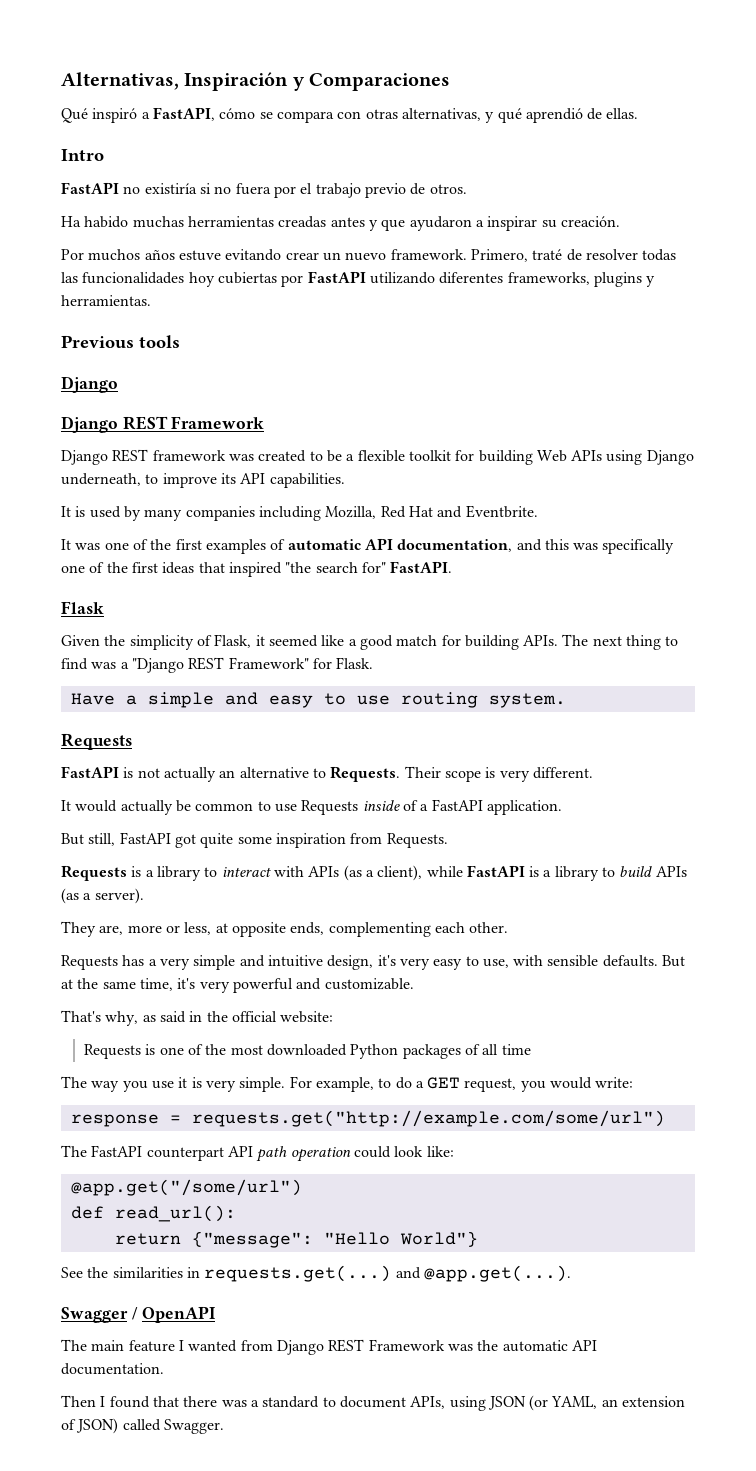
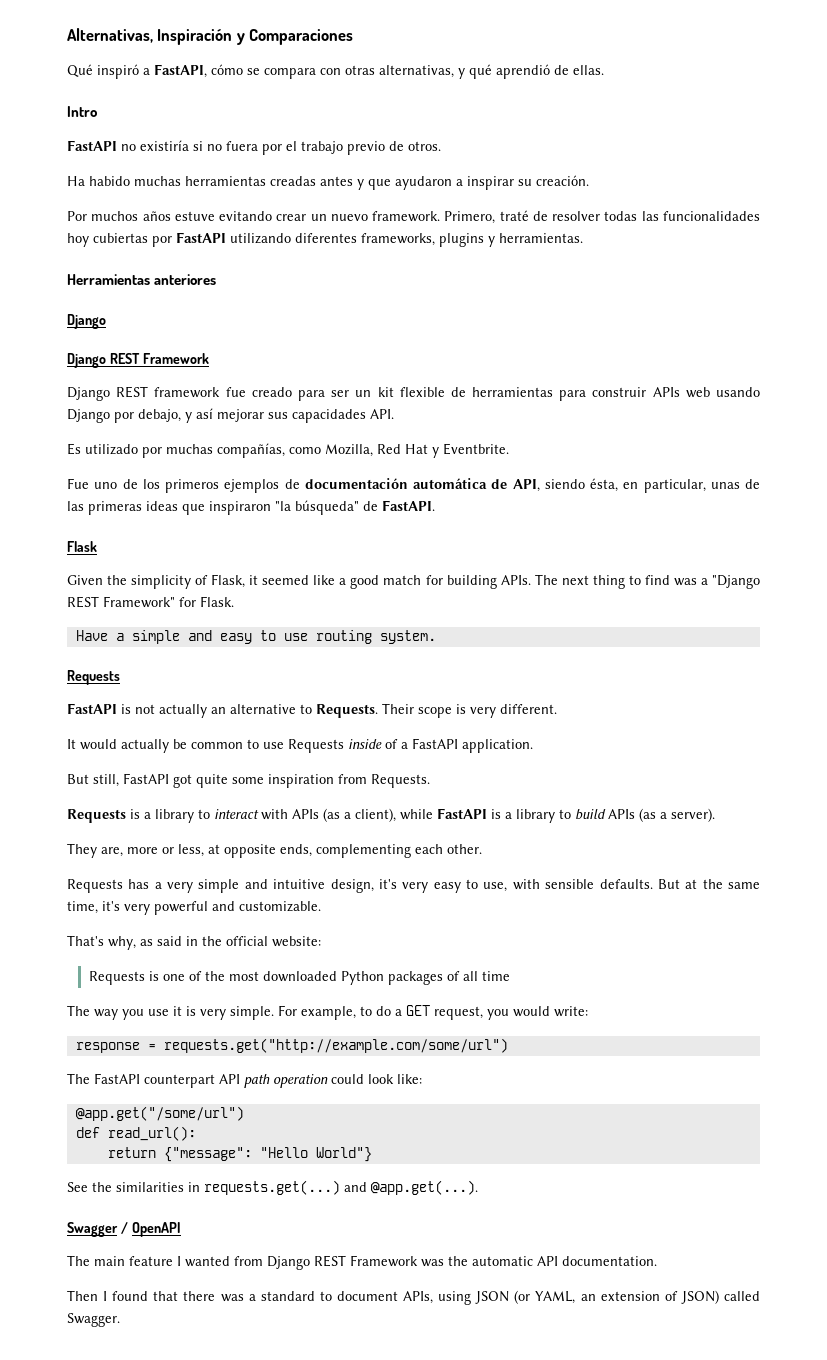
[61,335,180,349] Previous tools -> [67,274,217,285] Herramientas anteriores
[228,450,694,465] [61,473,345,488] [61,506,321,521] was created to be a flexible toolkit for building Web APIs using Django underneath, to improve its API capabilities. // It is used by many companies including -> [225,387,760,401] [67,408,394,423] [67,443,321,458] fue creado para ser un kit flexible de herramientas para construir APIs web usando Django por debajo, y así mejorar sus capacidades API. // Es utilizado por muchas compañías, como
[437,506,463,518] and -> [432,447,439,458] y
[61,538,675,554] [61,562,386,577] It was one of the first examples of automatic API documentation, and this was specifically one of the first ideas that inspired "the search for" -> [67,478,760,493] [67,500,378,515] Fue uno de los primeros ejemplos de documentación automática de API, siendo ésta, en particular, unas de las primeras ideas que inspiraron "la búsqueda" de

